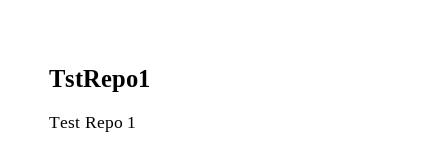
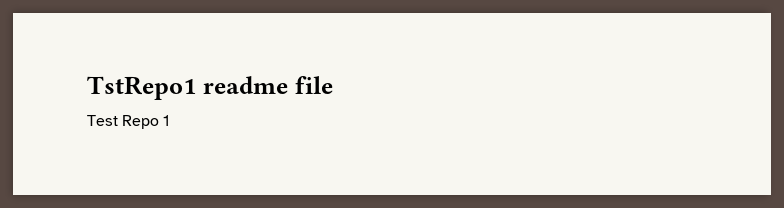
(150, 81) none -> [202,76,333,94] readme file

